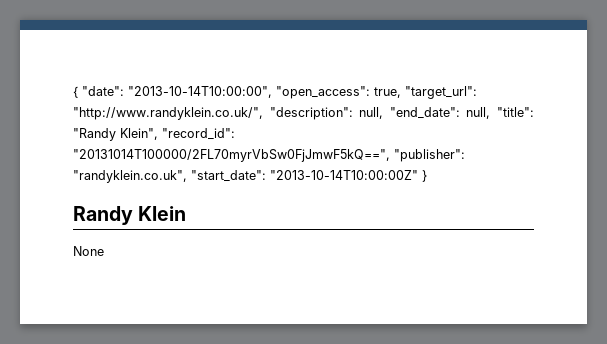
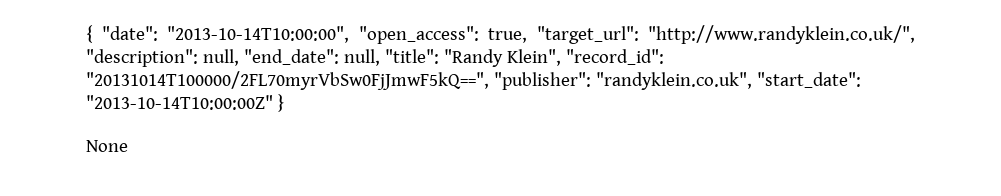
[73,206,187,225] // Randy Klein -> (284, 103) none

